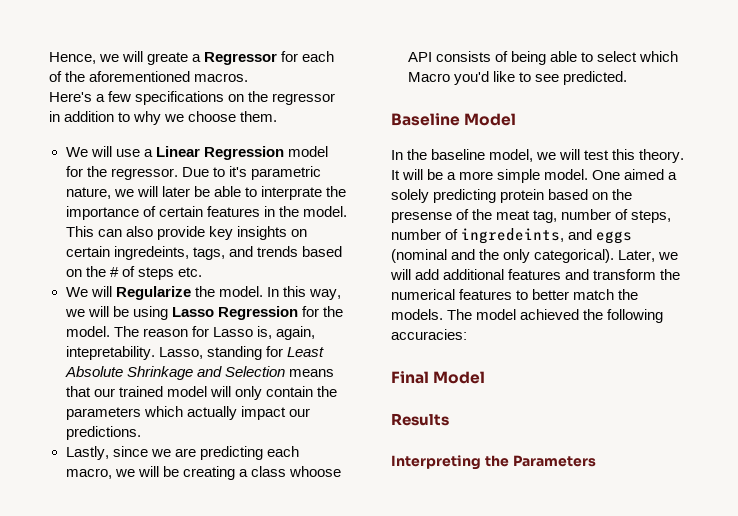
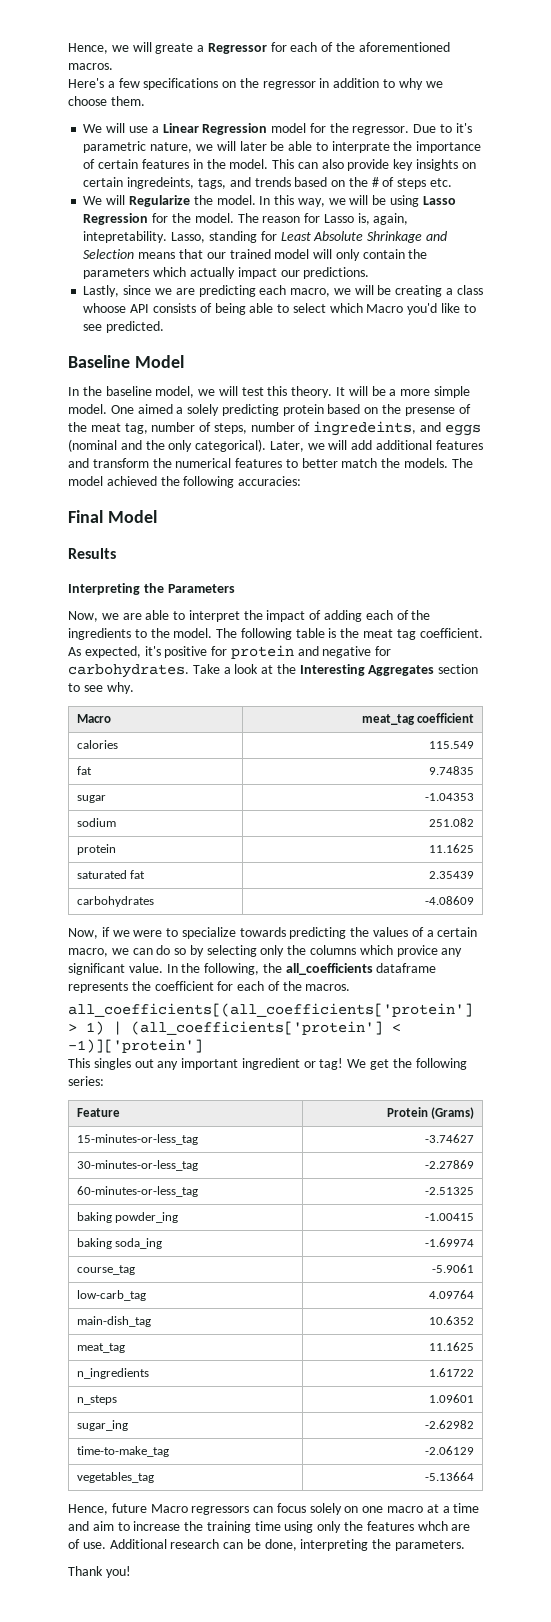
(596, 461) none -> [68,610,431,622] [68,628,483,640] [68,645,392,659] [68,664,479,678] [68,682,134,694] [76,714,111,723] [361,713,475,725] [76,740,118,749] [429,741,475,749] [76,766,92,775] [429,766,475,775] [76,795,106,803] [425,793,475,801] [76,818,116,827] [429,818,475,827] [76,844,116,855] [429,844,475,853] [76,870,146,879] [429,871,475,879] [76,896,154,907] [425,896,475,905] [68,927,478,939] [68,945,463,957] [68,963,437,975] [68,981,351,993] [68,1003,473,1017] [68,1021,401,1035] [68,1039,203,1053] [68,1058,467,1070] [68,1076,104,1086] [76,1108,120,1117] [386,1107,475,1119] [76,1134,198,1145] [425,1134,475,1143] [76,1160,198,1171] [425,1160,475,1169] [76,1186,198,1197] [425,1187,475,1195] [76,1212,179,1223] [425,1213,475,1221] [76,1238,163,1249] [425,1238,475,1247] [76,1265,135,1275] [432,1264,475,1273] [76,1290,146,1301] [429,1290,475,1299] [76,1316,151,1327] [429,1316,475,1325] [76,1343,125,1353] [429,1342,475,1351] [76,1368,149,1379] [429,1368,475,1377] [76,1395,117,1405] [429,1394,475,1403] [76,1420,128,1431] [425,1420,475,1429] [76,1446,169,1457] [425,1446,475,1455] [76,1472,154,1483] [425,1472,475,1481] [68,1503,480,1515] [68,1521,471,1533] [68,1539,466,1551] [68,1566,131,1578] // Now, we are able to interpret the impact of adding each of the ingredients to the model. The following table is the meat tag coefficient. As expected, it's positive for protein and negative for carbohydrates. Take a look at the Interesting Aggregates section to see why. // Macro | meat_tag coefficient // calories | 115.549 // fat | 9.74835 // sugar | -1.04353 // sodium | 251.082 // protein | 11.1625 // saturated fat | 2.35439 // carbohydrates | -4.08609 // Now, if we were to specialize towards predicting the values of a certain macro, we can do so by selecting only the columns which provice any significant value. In the following, the all_coefficients dataframe represents the coefficient for each of the macros. // all_coefficients[(all_coefficients['protein'] > 1) | (all_coefficients['protein'] < -1)]['protein'] // This singles out any important ingredient or tag! We get the following series: // Feature | Protein (Grams) // 15-minutes-or-less_tag | -3.74627 // 30-minutes-or-less_tag | -2.27869 // 60-minutes-or-less_tag | -2.51325 // baking powder_ing | -1.00415 // baking soda_ing | -1.69974 // course_tag | -5.9061 // low-carb_tag | 4.09764 // main-dish_tag | 10.6352 // meat_tag | 11.1625 // n_ingredients | 1.61722 // n_steps | 1.09601 // sugar_ing | -2.62982 // time-to-make_tag | -2.06129 // vegetables_tag | -5.13664 // Hence, future Macro regressors can focus solely on one macro at a time and aim to increase the training time using only the features whch are of use. Additional research can be done, interpreting the parameters. // Thank you!

